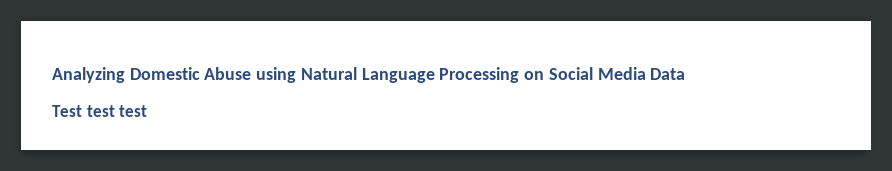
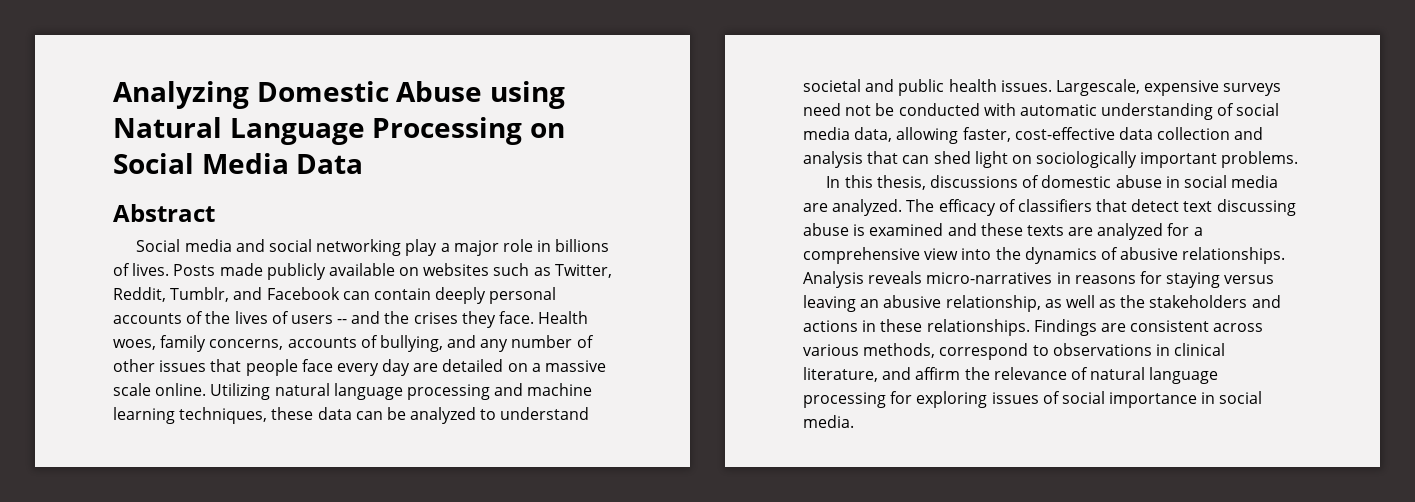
[52,105,148,117] Test test test -> [113,204,215,222] [136,239,610,256] [113,263,612,280] [113,287,557,304] [113,311,589,328] [113,335,594,352] [113,359,607,376] [113,383,593,400] [113,407,590,424] [803,79,1282,96] [803,103,1280,120] [803,127,1264,144] [803,151,1299,168] [826,175,1279,190] [803,199,1296,216] [803,223,1203,240] [803,247,1286,264] [803,271,1275,288] [803,295,1281,312] [803,319,1264,336] [803,343,1226,360] [803,367,1219,384] [803,391,1263,408] [803,415,854,428] Abstract // Social media and social networking play a major role in billions of lives. Posts made publicly available on websites such as Twitter, Reddit, Tumblr, and Facebook can contain deeply personal accounts of the lives of users -- and the crises they face. Health woes, family concerns, accounts of bullying, and any number of other issues that people face every day are detailed on a massive scale online. Utilizing natural language processing and machine learning techniques, these data can be analyzed to understand societal and public health issues. Largescale, expensive surveys need not be conducted with automatic understanding of social media data, allowing faster, cost-effective data collection and analysis that can shed light on sociologically important problems. // In this thesis, discussions of domestic abuse in social media are analyzed. The efficacy of classifiers that detect text discussing abuse is examined and these texts are analyzed for a comprehensive view into the dynamics of abusive relationships. Analysis reveals micro-narratives in reasons for staying versus leaving an abusive relationship, as well as the stakeholders and actions in these relationships. Findings are consistent across various methods, correspond to observations in clinical literature, and affirm the relevance of natural language processing for exploring issues of social importance in social media.

